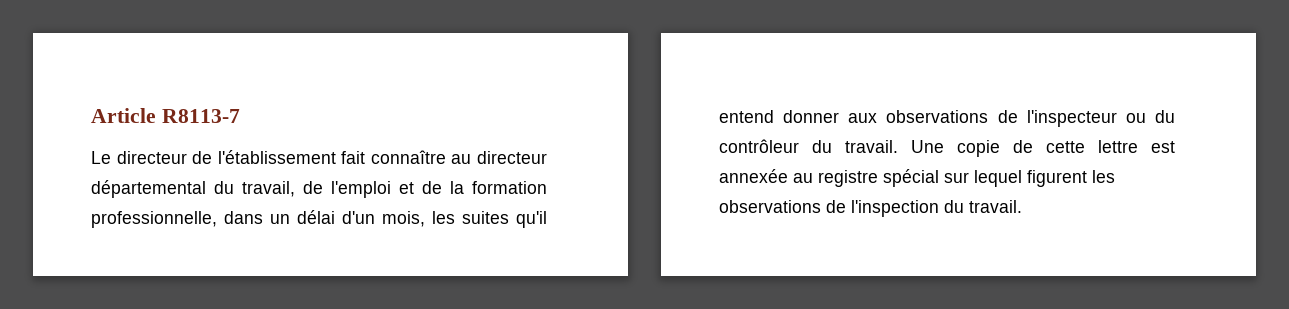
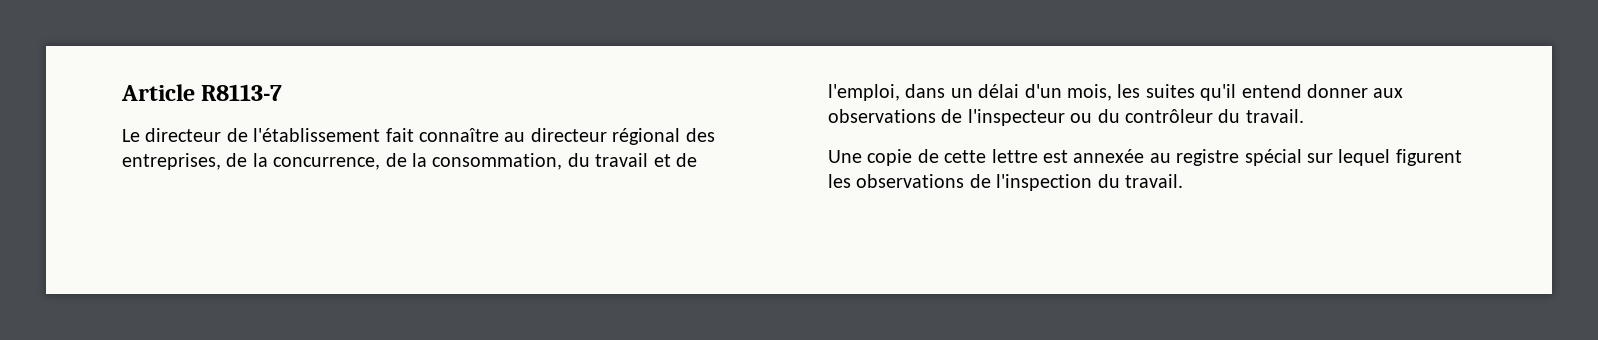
[91,180,547,198] [91,211,217,228] départemental du travail, de l'emploi et de la formation professionnelle, -> [612,128,715,145] [122,153,697,170] [828,84,900,101] régional des entreprises, de la concurrence, de la consommation, du travail et de l'emploi,
(898, 146) none -> (1304, 116) //

